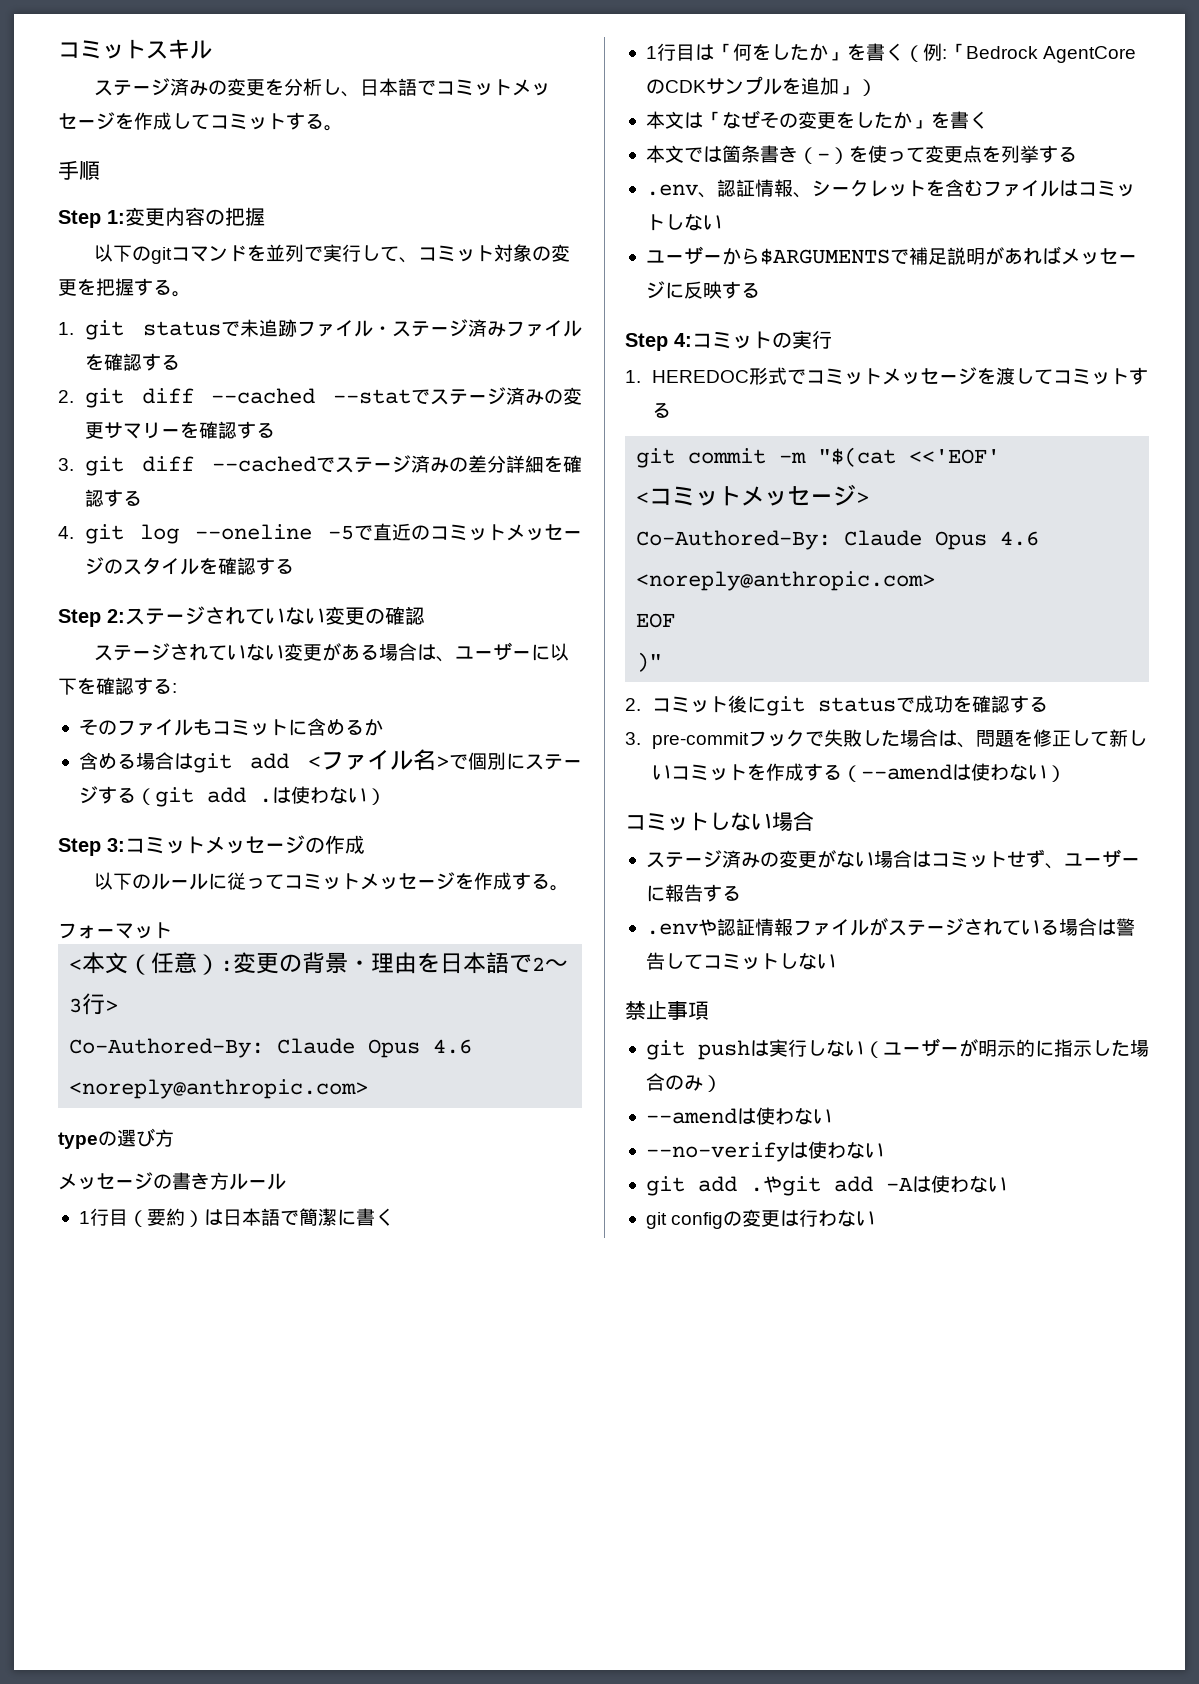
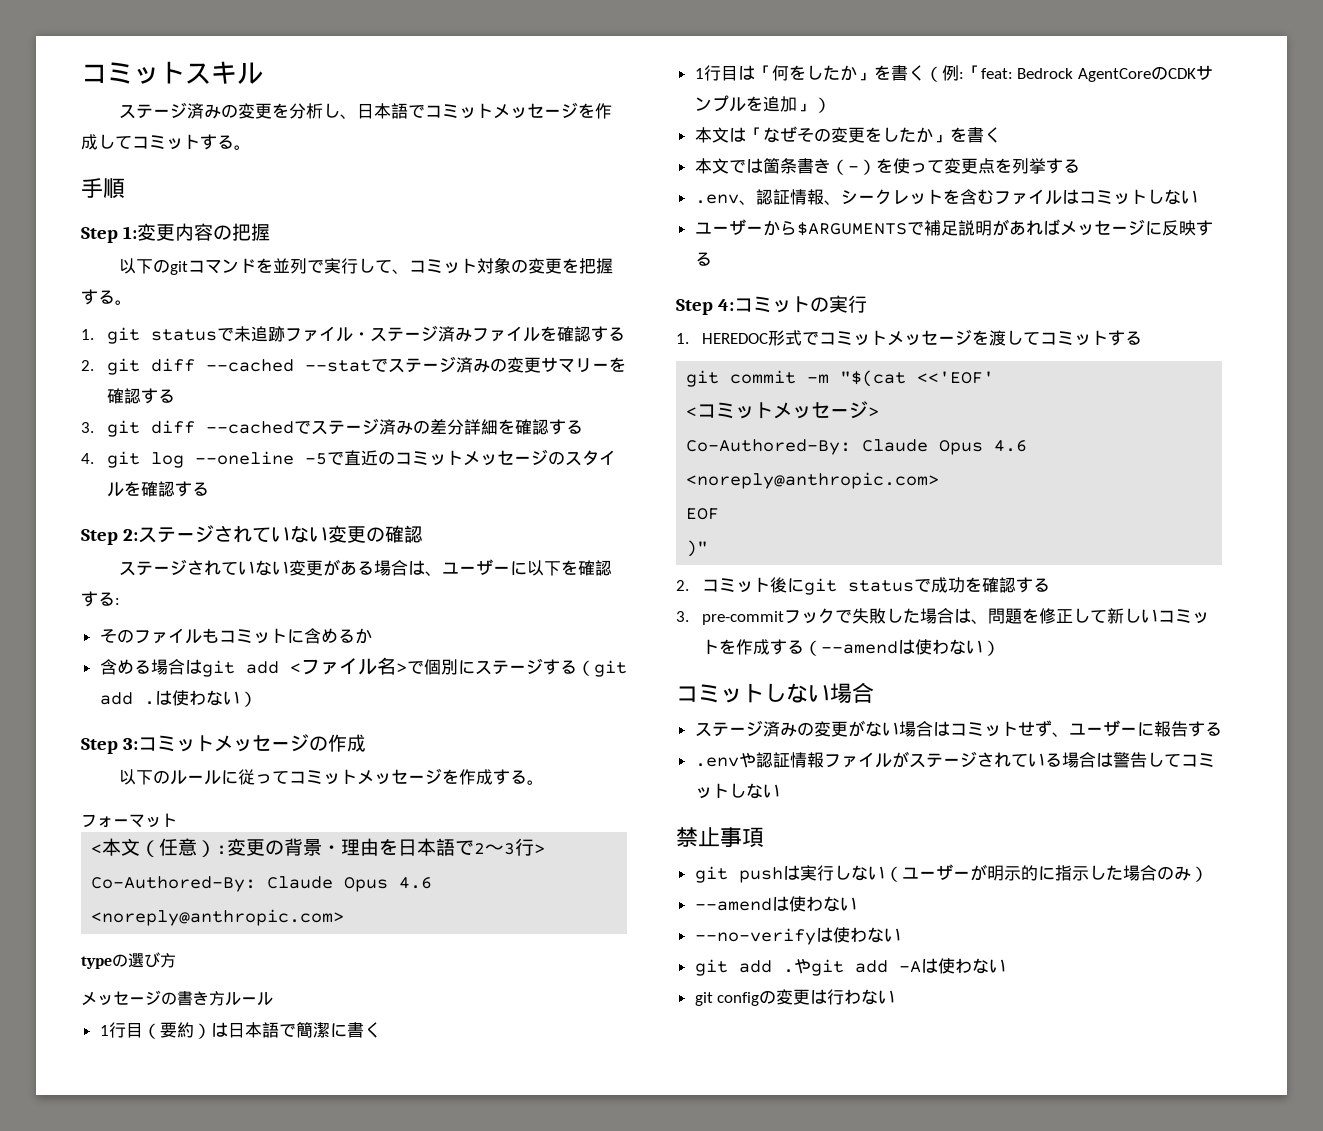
(966, 51) none -> [980,68,1013,79] feat:

